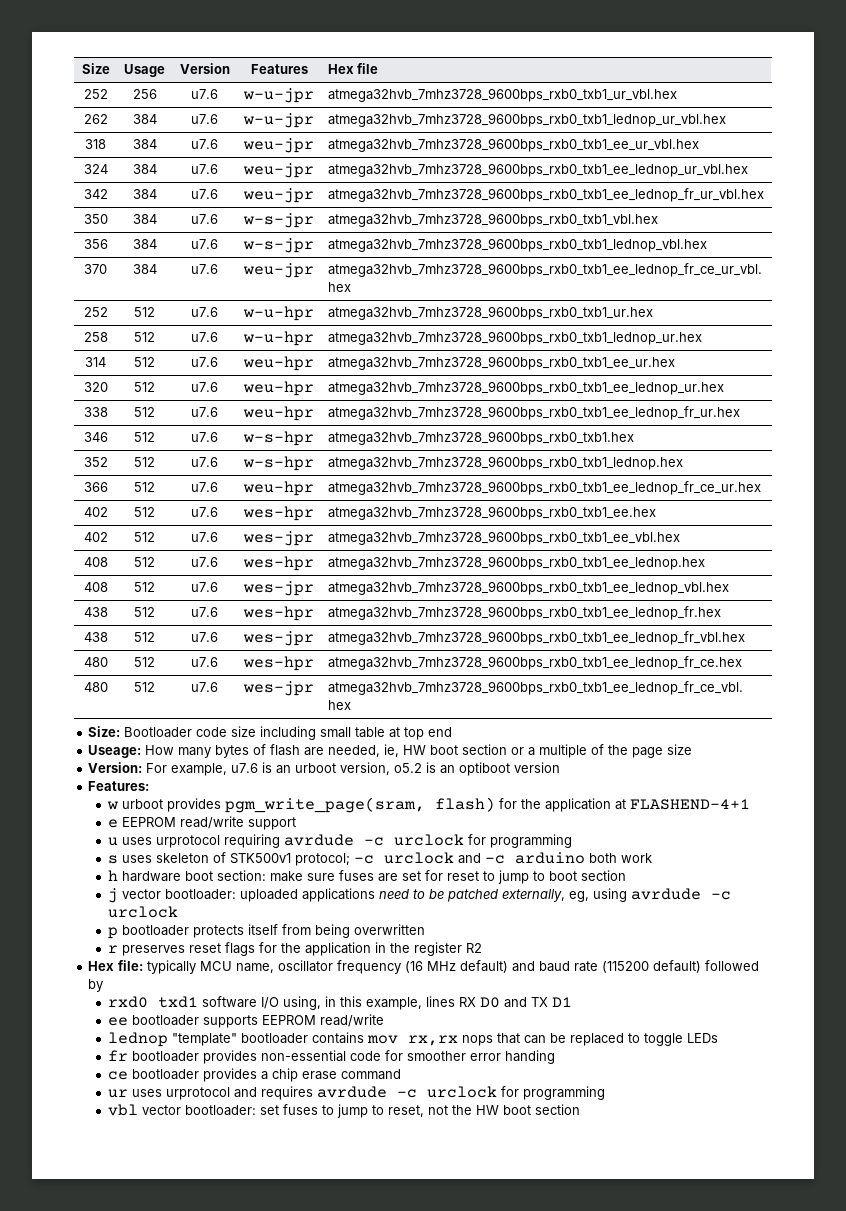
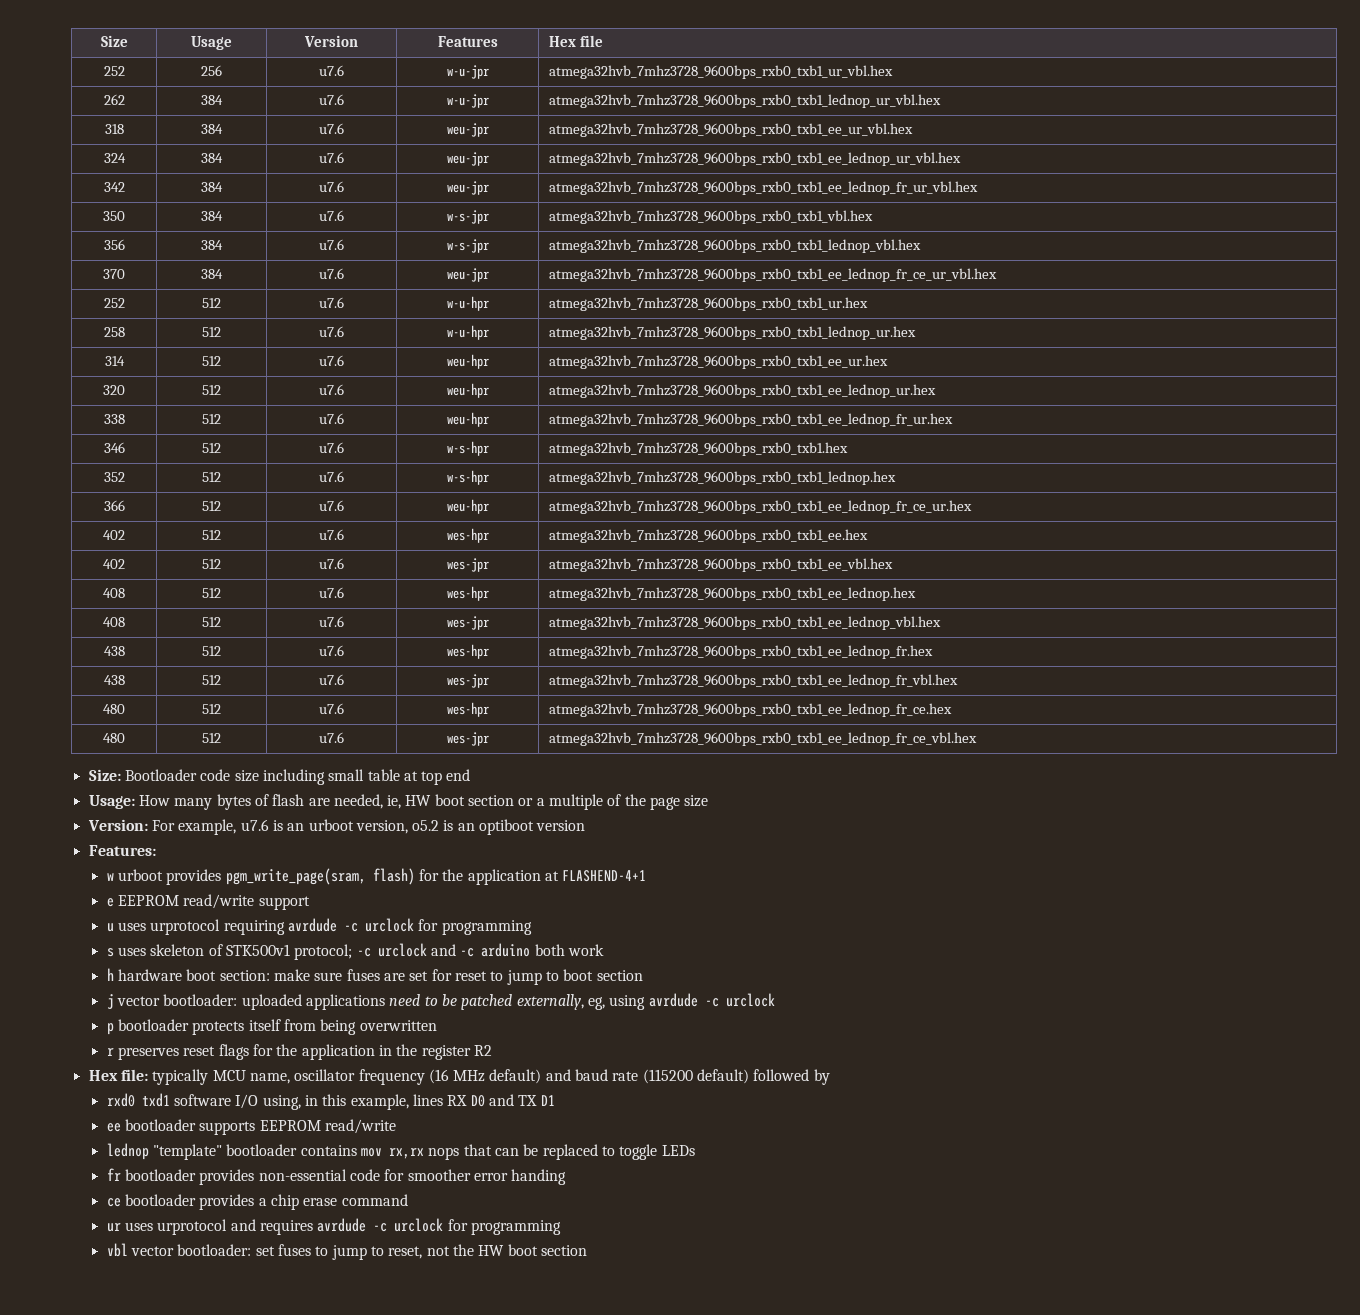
[88,745,142,758] Useage: -> [88,795,135,809] Usage:

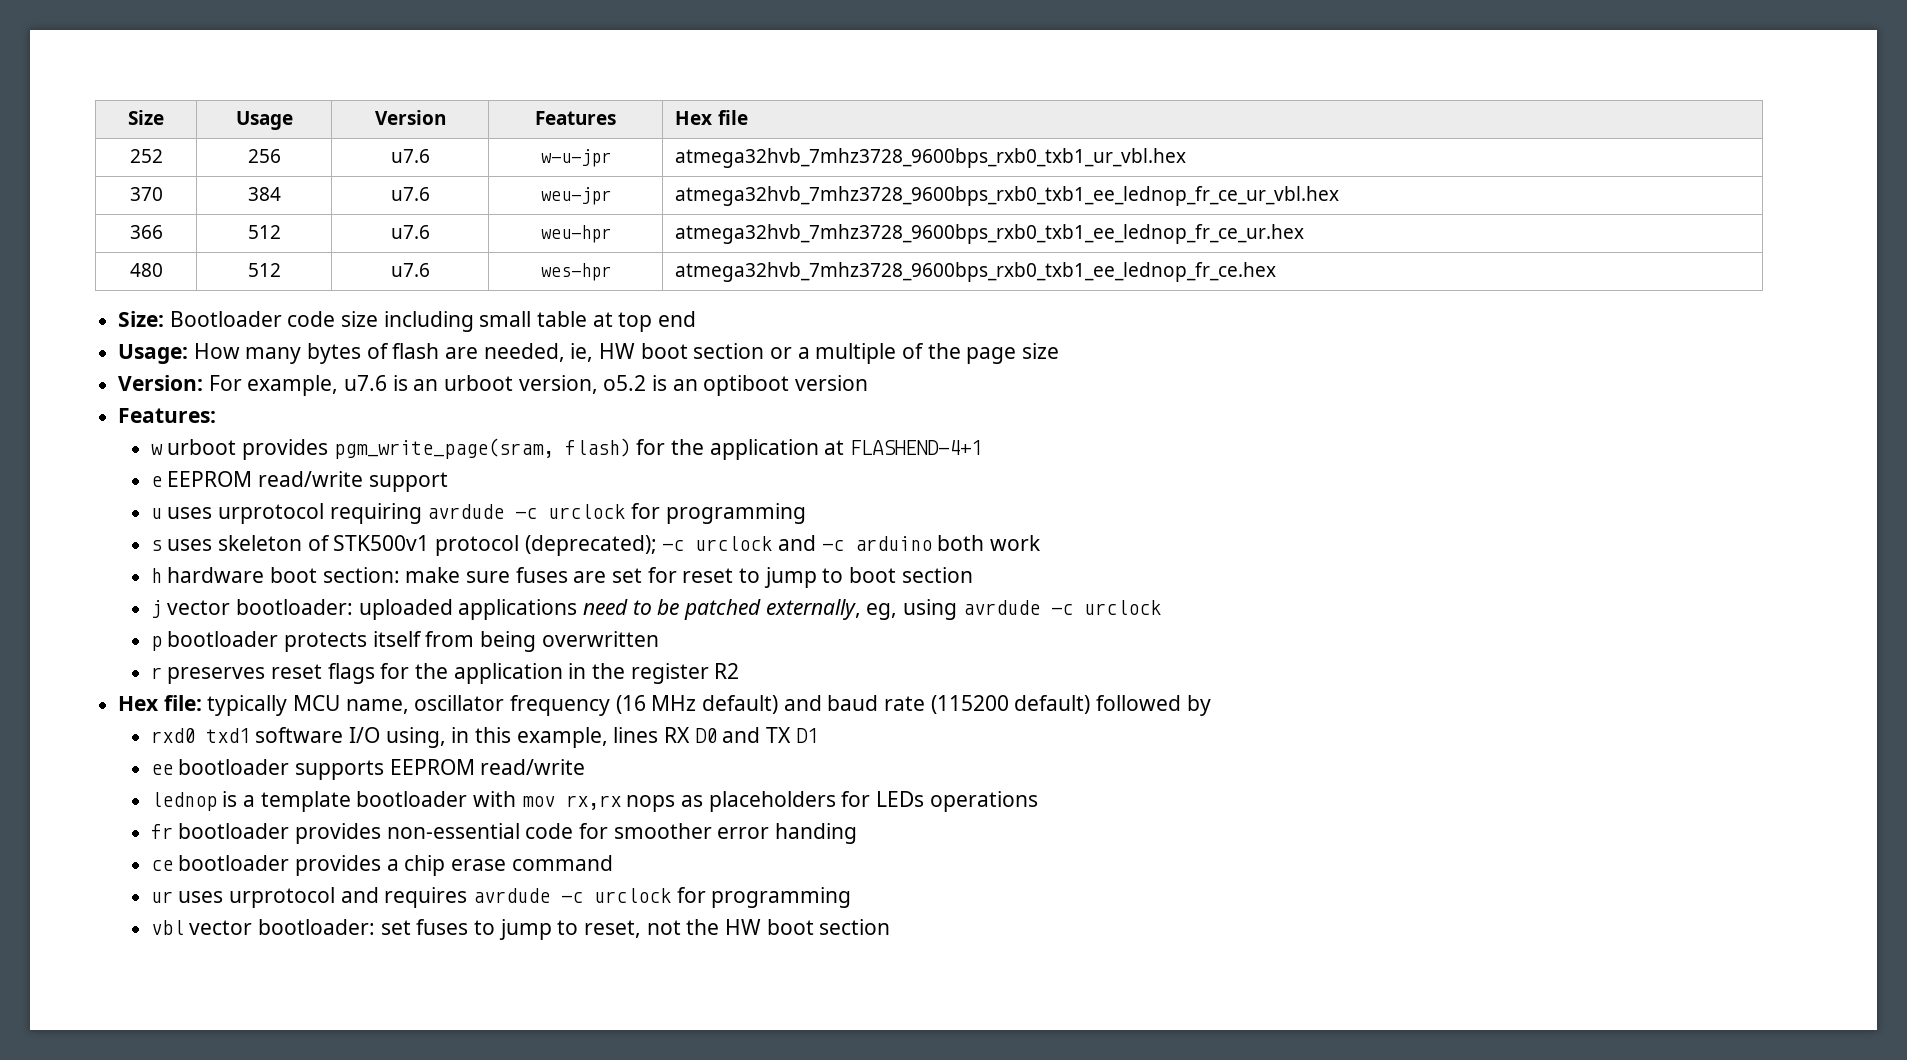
[103,94,125,105] [201,95,223,105] [319,94,344,105] [446,94,489,108] [549,94,942,108] [104,124,124,134] [201,124,223,134] [319,123,344,134] [446,123,489,137] [549,123,914,137] [103,153,126,163] [201,153,223,163] [319,152,344,163] [446,152,489,166] [549,152,962,166] [103,182,125,192] [201,182,223,192] [319,181,344,192] [446,181,489,195] [549,181,979,195] [103,211,125,221] [201,211,223,221] [319,210,344,221] [446,210,489,224] [549,210,874,224] [103,239,125,250] [201,240,223,250] [319,239,344,250] [446,239,489,253] [549,239,922,253] // 262 | 384 | u7.6 | w-u-jpr | atmega32hvb_7mhz3728_9600bps_rxb0_txb1_lednop_ur_vbl.hex // 318 | 384 | u7.6 | weu-jpr | atmega32hvb_7mhz3728_9600bps_rxb0_txb1_ee_ur_vbl.hex // 324 | 384 | u7.6 | weu-jpr | atmega32hvb_7mhz3728_9600bps_rxb0_txb1_ee_lednop_ur_vbl.hex // 342 | 384 | u7.6 | weu-jpr | atmega32hvb_7mhz3728_9600bps_rxb0_txb1_ee_lednop_fr_ur_vbl.hex // 350 | 384 | u7.6 | w-s-jpr | atmega32hvb_7mhz3728_9600bps_rxb0_txb1_vbl.hex // 356 | 384 | u7.6 | w-s-jpr | atmega32hvb_7mhz3728_9600bps_rxb0_txb1_lednop_vbl.hex -> (1187, 158) none
[103,298,125,308] [202,298,221,308] [319,297,344,308] [446,296,489,311] [549,297,869,311] [103,327,125,337] [202,327,221,337] [319,326,344,337] [446,325,489,340] [549,326,917,340] [104,356,125,366] [202,356,221,366] [319,355,344,366] [446,354,489,369] [549,355,889,369] [103,385,125,395] [202,385,221,395] [319,384,344,395] [446,383,489,398] [549,384,937,398] [103,414,125,424] [202,414,221,424] [319,413,344,424] [446,412,489,427] [549,413,954,427] [103,442,125,453] [202,443,221,453] [319,442,344,453] [446,441,489,456] [549,442,849,456] [103,472,125,482] [202,472,221,482] [319,471,344,482] [446,470,489,485] [549,471,897,485] // 252 | 512 | u7.6 | w-u-hpr | atmega32hvb_7mhz3728_9600bps_rxb0_txb1_ur.hex // 258 | 512 | u7.6 | w-u-hpr | atmega32hvb_7mhz3728_9600bps_rxb0_txb1_lednop_ur.hex // 314 | 512 | u7.6 | weu-hpr | atmega32hvb_7mhz3728_9600bps_rxb0_txb1_ee_ur.hex // 320 | 512 | u7.6 | weu-hpr | atmega32hvb_7mhz3728_9600bps_rxb0_txb1_ee_lednop_ur.hex // 338 | 512 | u7.6 | weu-hpr | atmega32hvb_7mhz3728_9600bps_rxb0_txb1_ee_lednop_fr_ur.hex // 346 | 512 | u7.6 | w-s-hpr | atmega32hvb_7mhz3728_9600bps_rxb0_txb1.hex // 352 | 512 | u7.6 | w-s-hpr | atmega32hvb_7mhz3728_9600bps_rxb0_txb1_lednop.hex -> (1340, 196) none
[103,530,125,540] [202,530,221,540] [319,529,344,540] [446,528,489,543] [549,529,869,543] [103,559,125,569] [202,559,221,569] [319,558,344,569] [446,558,489,572] [549,558,894,572] [103,588,125,598] [202,588,221,598] [319,587,344,598] [446,586,489,601] [549,587,917,601] [103,617,125,627] [202,617,221,627] [319,616,344,627] [446,616,489,630] [549,616,942,630] [103,646,125,656] [202,646,221,656] [319,645,344,656] [446,644,489,659] [549,645,934,659] [103,675,125,685] [202,675,221,685] [319,674,344,685] [446,674,489,688] [549,674,959,688] // 402 | 512 | u7.6 | wes-hpr | atmega32hvb_7mhz3728_9600bps_rxb0_txb1_ee.hex // 402 | 512 | u7.6 | wes-jpr | atmega32hvb_7mhz3728_9600bps_rxb0_txb1_ee_vbl.hex // 408 | 512 | u7.6 | wes-hpr | atmega32hvb_7mhz3728_9600bps_rxb0_txb1_ee_lednop.hex // 408 | 512 | u7.6 | wes-jpr | atmega32hvb_7mhz3728_9600bps_rxb0_txb1_ee_lednop_vbl.hex // 438 | 512 | u7.6 | wes-hpr | atmega32hvb_7mhz3728_9600bps_rxb0_txb1_ee_lednop_fr.hex // 438 | 512 | u7.6 | wes-jpr | atmega32hvb_7mhz3728_9600bps_rxb0_txb1_ee_lednop_fr_vbl.hex -> (1305, 234) none
[103,733,125,743] [202,733,221,743] [319,732,344,743] [446,732,489,746] [549,732,978,746] // 480 | 512 | u7.6 | wes-jpr | atmega32hvb_7mhz3728_9600bps_rxb0_txb1_ee_lednop_fr_ce_vbl.hex -> (1277, 272) none
[294,944,353,960] protocol; -> [434,535,657,556] protocol (deprecated);
[153,1144,658,1160] "template" bootloader contains mov rx,rx nops that can be replaced to toggle -> [222,791,871,812] is a template bootloader with mov rx,rx nops as placeholders for
(695, 1150) none -> [929,791,1038,812] operations

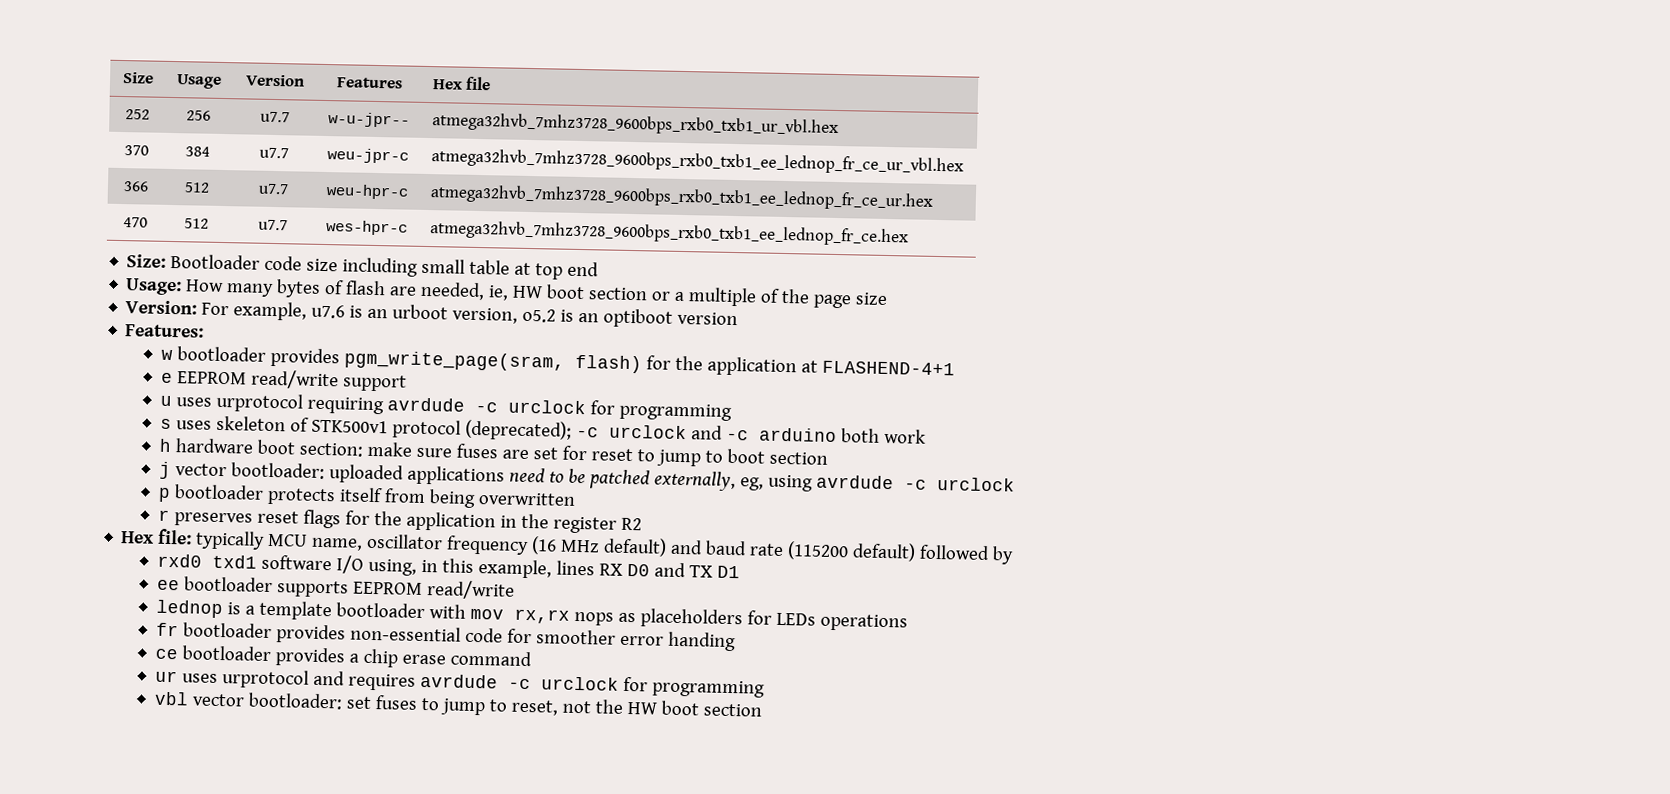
[390,149,430,163] [540,149,611,167] u7.6 | w-u-jpr -> [259,111,290,123] [327,112,410,128] u7.7 | w-u-jpr--
[390,187,430,201] [540,187,611,205] u7.6 | weu-jpr -> [258,147,289,159] [326,148,409,164] u7.7 | weu-jpr-c
[390,225,430,239] [540,225,611,243] u7.6 | weu-hpr -> [257,183,289,195] [325,184,409,200] u7.7 | weu-hpr-c
[129,263,163,277] [247,263,281,277] [390,263,430,277] [540,263,611,281] 480 | 512 | u7.6 | wes-hpr -> [122,217,148,228] [184,218,209,229] [257,219,288,231] [325,220,408,236] 470 | 512 | u7.7 | wes-hpr-c
[167,439,237,455] urboot -> [176,346,266,362] bootloader

